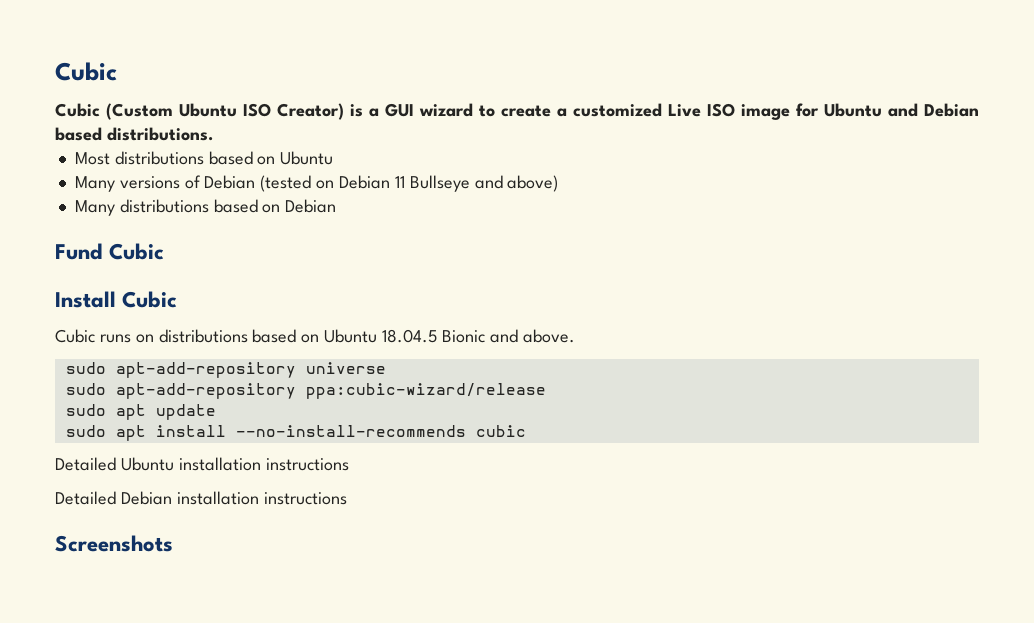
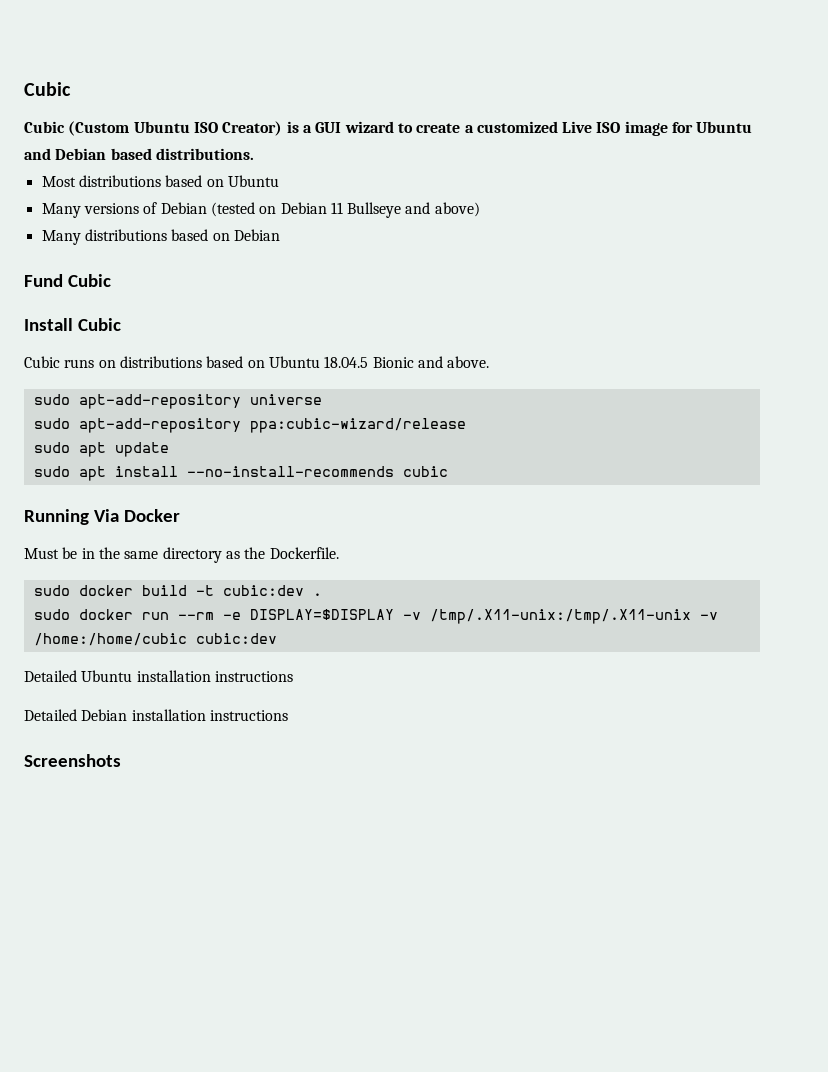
(526, 431) none -> [24,509,180,525] [24,547,339,563] [33,585,322,596] [33,609,718,624] [33,633,277,646] // Running Via Docker // Must be in the same directory as the Dockerfile. // sudo docker build -t cubic:dev . // sudo docker run --rm -e DISPLAY=$DISPLAY -v /tmp/.X11-unix:/tmp/.X11-unix -v /home:/home/cubic cubic:dev

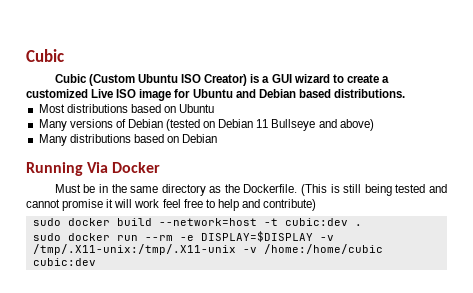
[24,274,111,287] [24,318,121,331] [24,356,490,368] [33,394,322,409] [33,418,466,433] [33,442,169,457] [33,466,448,481] // Fund Cubic // Install Cubic // Cubic runs on distributions based on Ubuntu 18.04.5 Bionic and above. // sudo apt-add-repository universe // sudo apt-add-repository ppa:cubic-wizard/release // sudo apt update // sudo apt install --no-install-recommends cubic -> (218, 138) none
(339, 553) none -> [301,184,448,196] [26,199,317,211] (This is still being tested and cannot promise it will work feel free to help and contribute)
(187, 590) none -> [158,218,257,226] --network=host
[24,670,293,682] [24,709,288,721] [24,754,121,767] // Detailed Ubuntu installation instructions // Detailed Debian installation instructions // Screenshots -> (96, 262) none

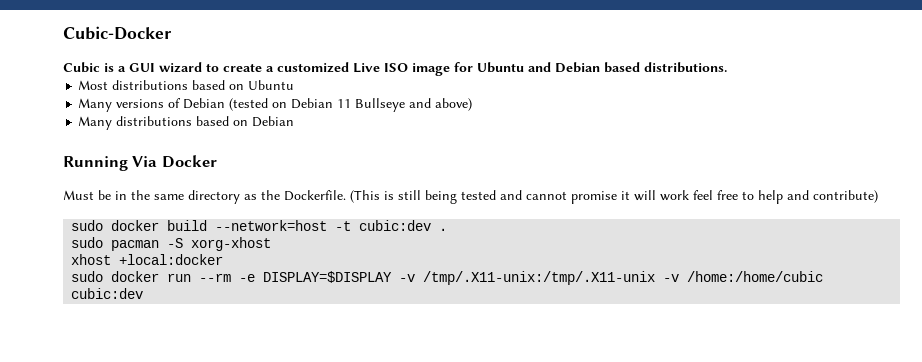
[26,49,64,62] [54,74,248,86] Cubic // Cubic (Custom Ubuntu ISO Creator) -> [63,26,172,40] [63,62,100,73] Cubic-Docker // Cubic
(362, 225) none -> [71,237,272,251] [71,254,224,265] // sudo pacman -S xorg-xhost // xhost +local:docker

